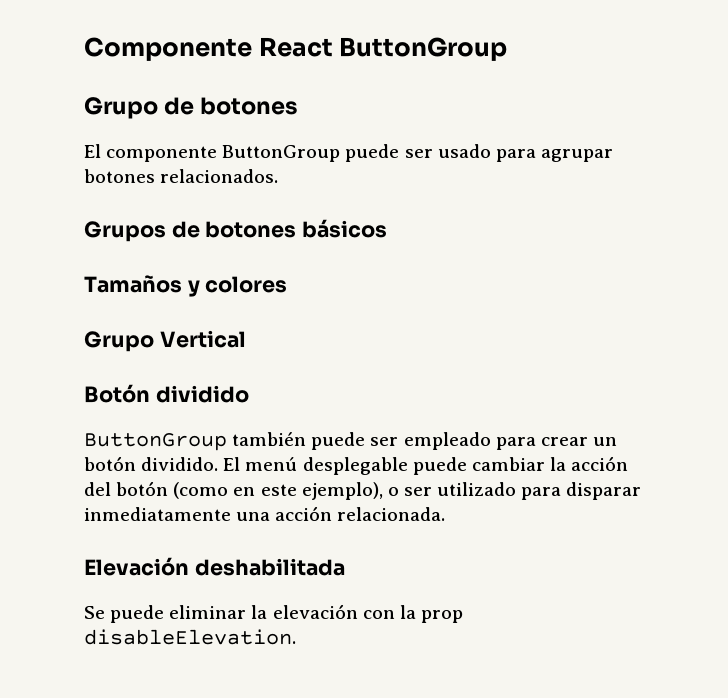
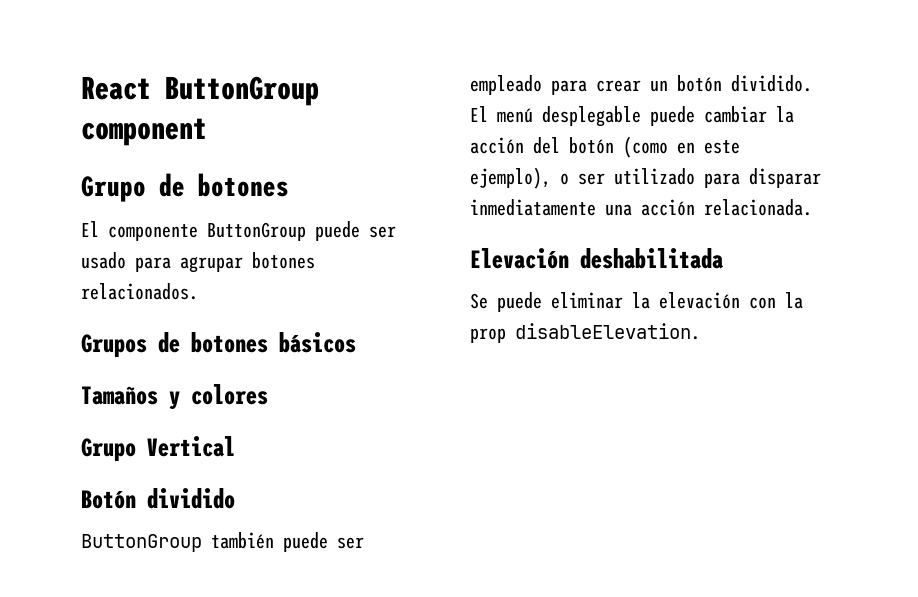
[84,37,252,61] Componente -> (81, 88) none
(508, 49) none -> [81,118,207,146] component

